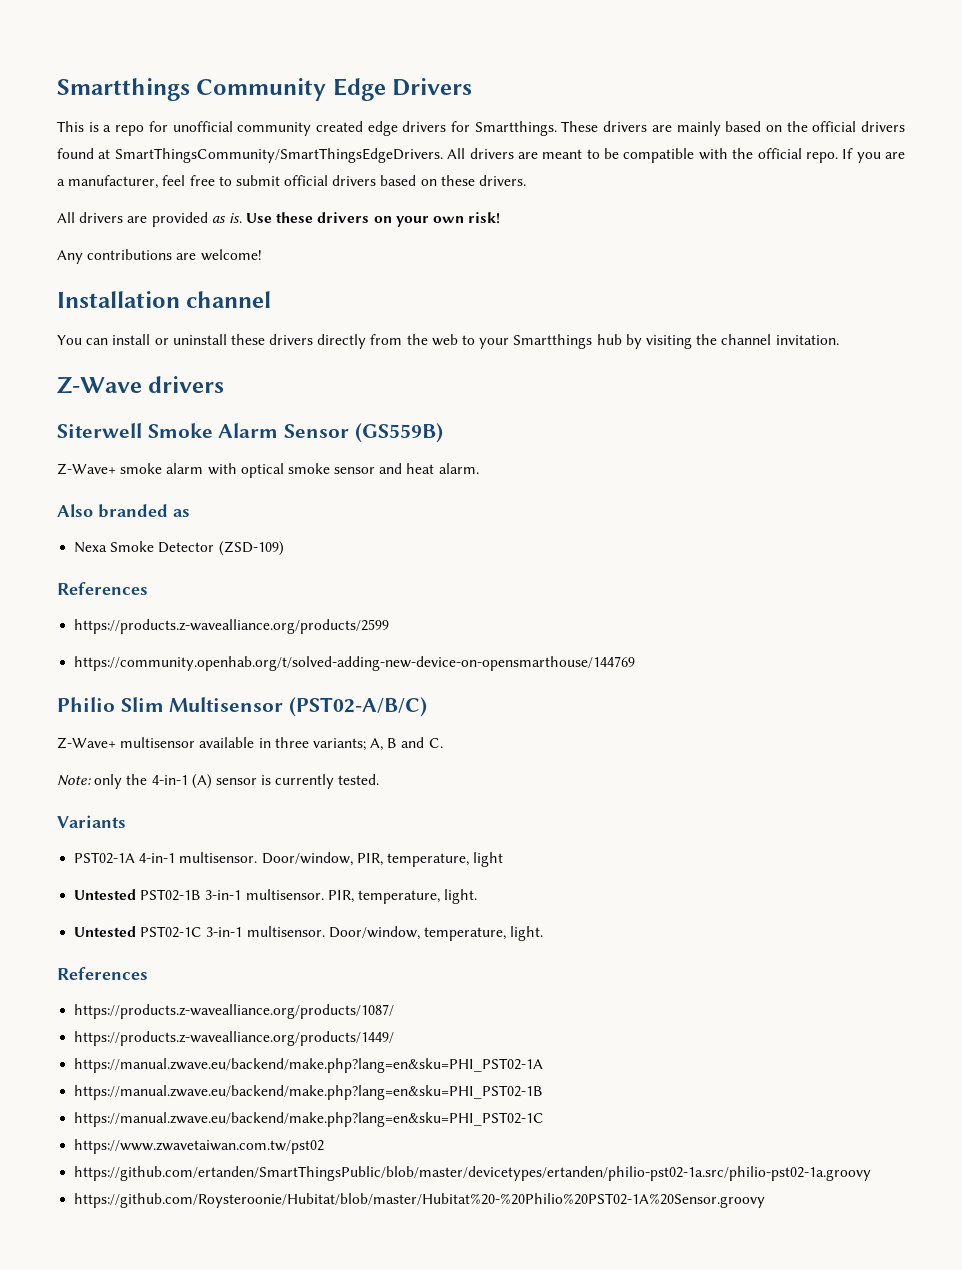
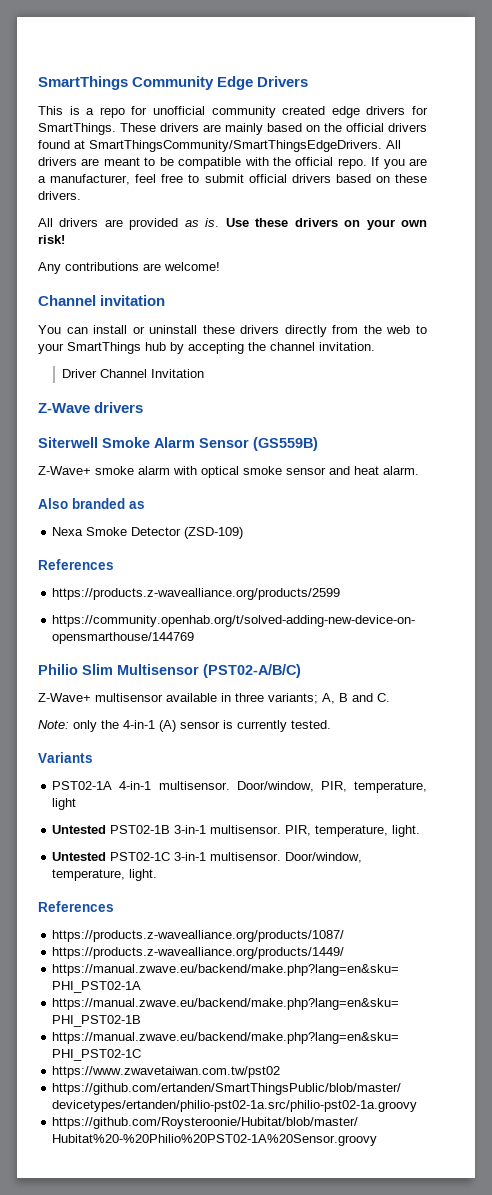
[57,78,190,101] Smartthings -> [38,76,128,90] SmartThings
[474,121,557,136] Smartthings. -> [38,123,116,135] SmartThings.
[57,291,272,308] Installation channel -> [38,295,166,306] Channel invitation
[513,334,593,349] Smartthings -> [67,342,141,354] SmartThings
[645,335,692,349] visiting -> [188,342,244,354] accepting
(839, 340) none -> [62,369,205,378] // Driver Channel Invitation

